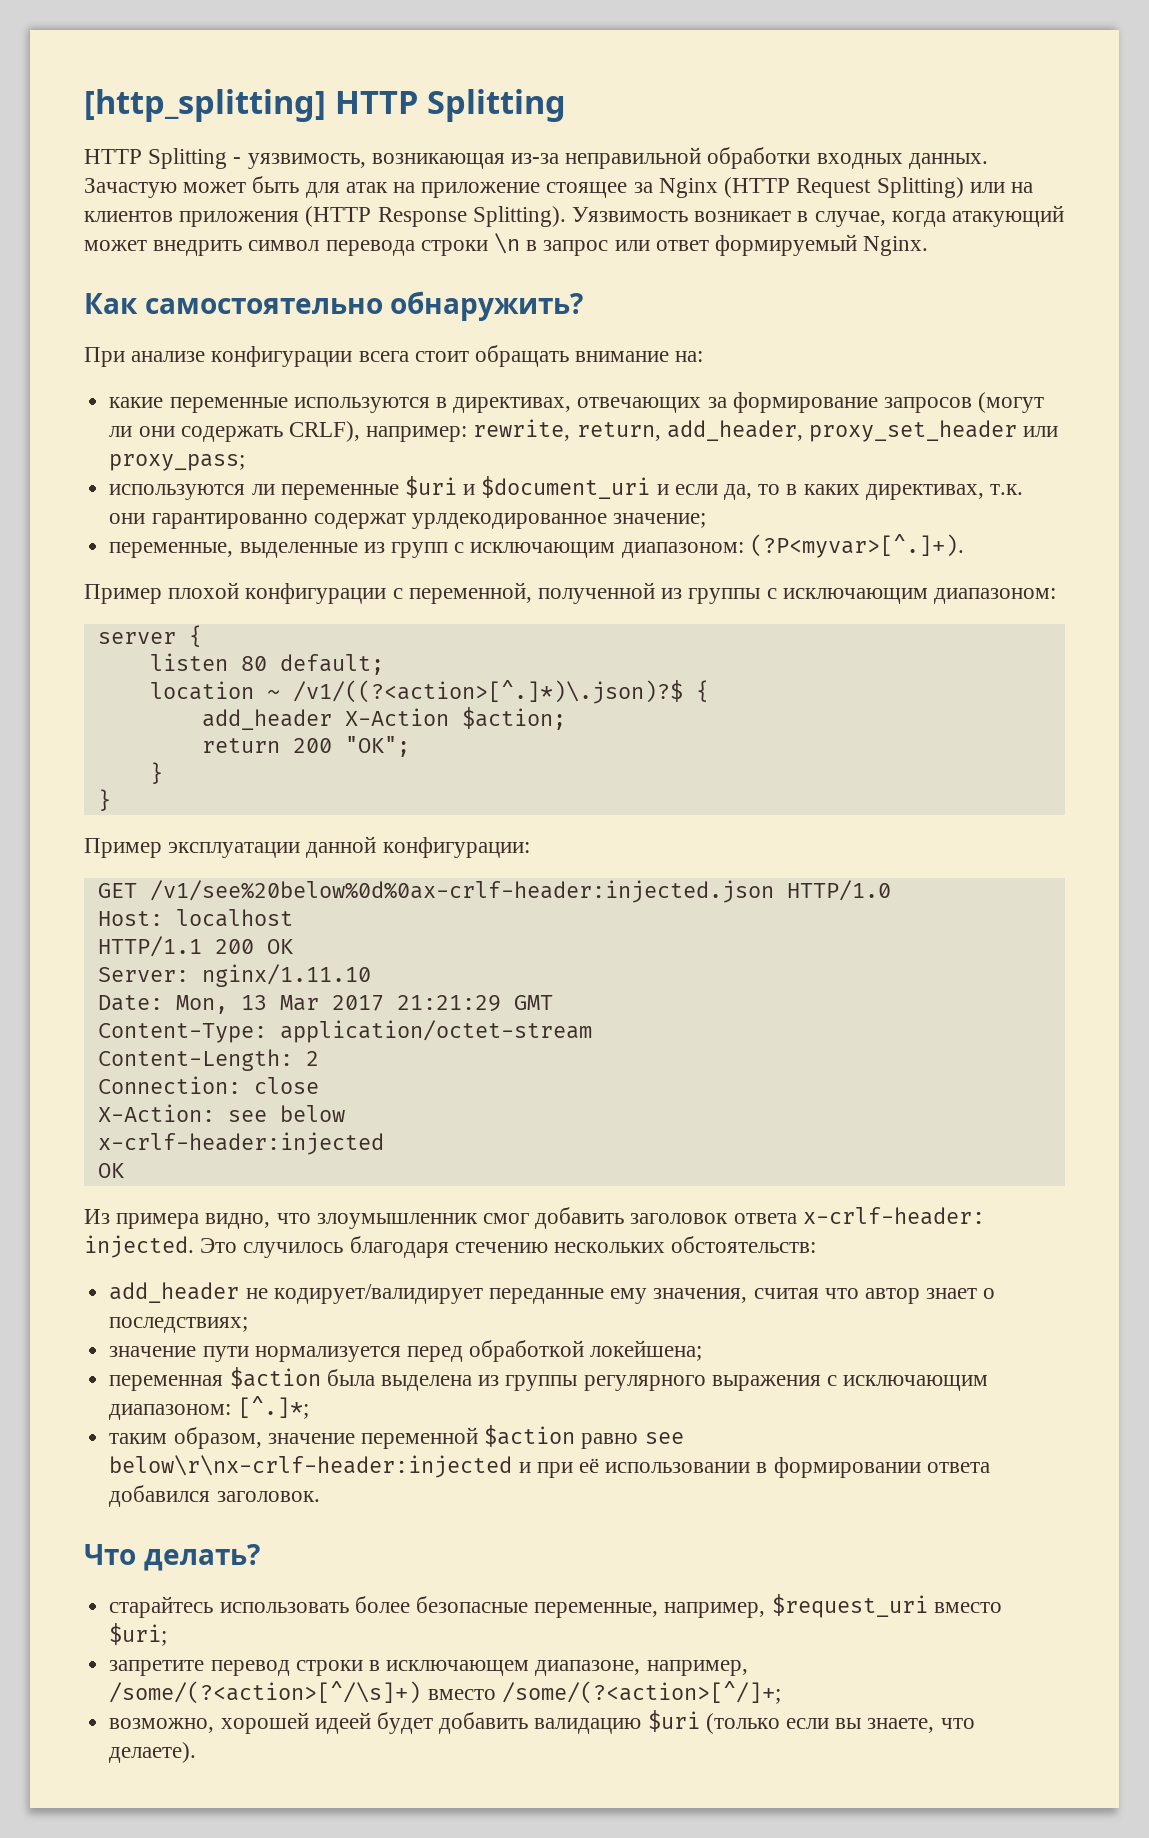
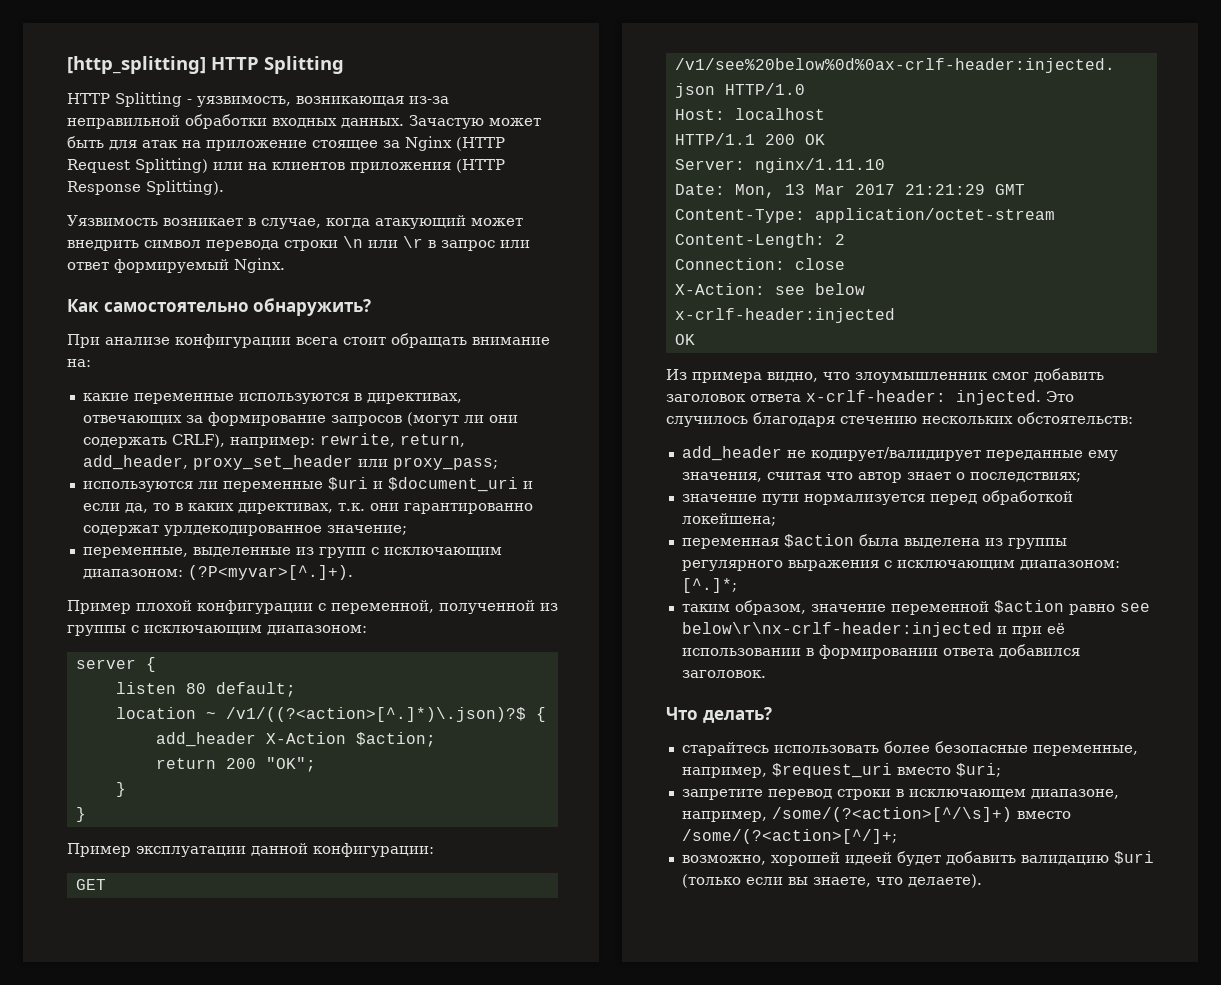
(566, 216) none -> (224, 187) //
(521, 243) none -> [368,236,423,248] или \r

